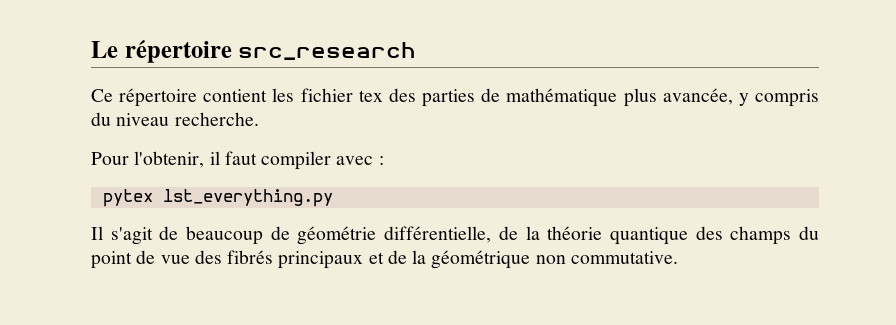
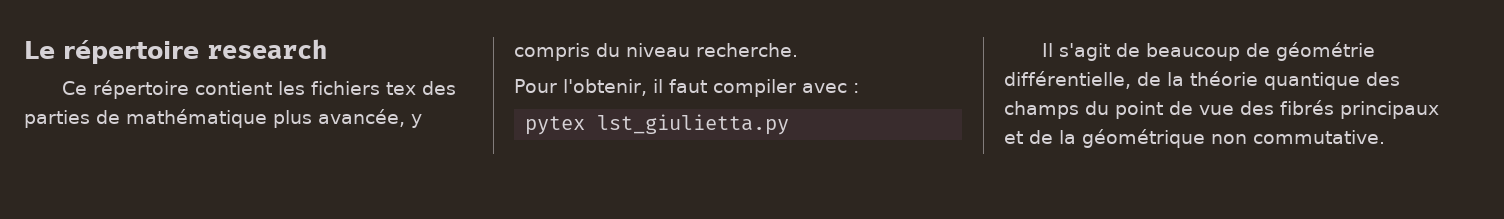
[238,42,417,60] src_research -> [207,39,327,59] research
[300,88,353,102] fichier -> [311,81,381,95] fichiers
[162,189,333,207] lst_everything.py -> [597,114,790,135] lst_giulietta.py

